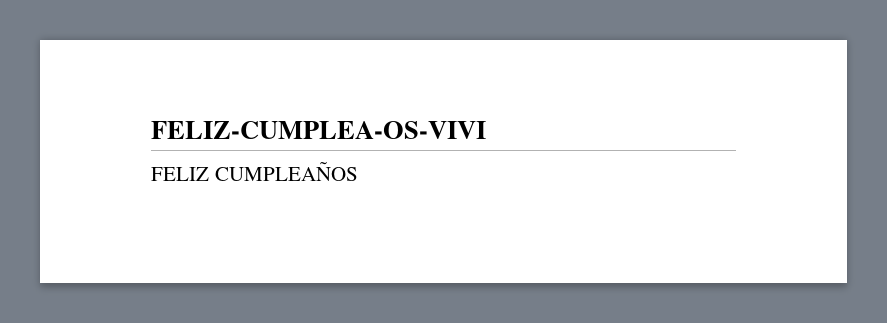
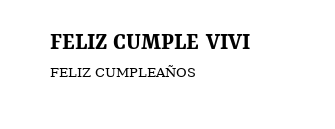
[151,121,486,139] FELIZ-CUMPLEA-OS-VIVI -> [50,34,250,49] FELIZ CUMPLE VIVI

